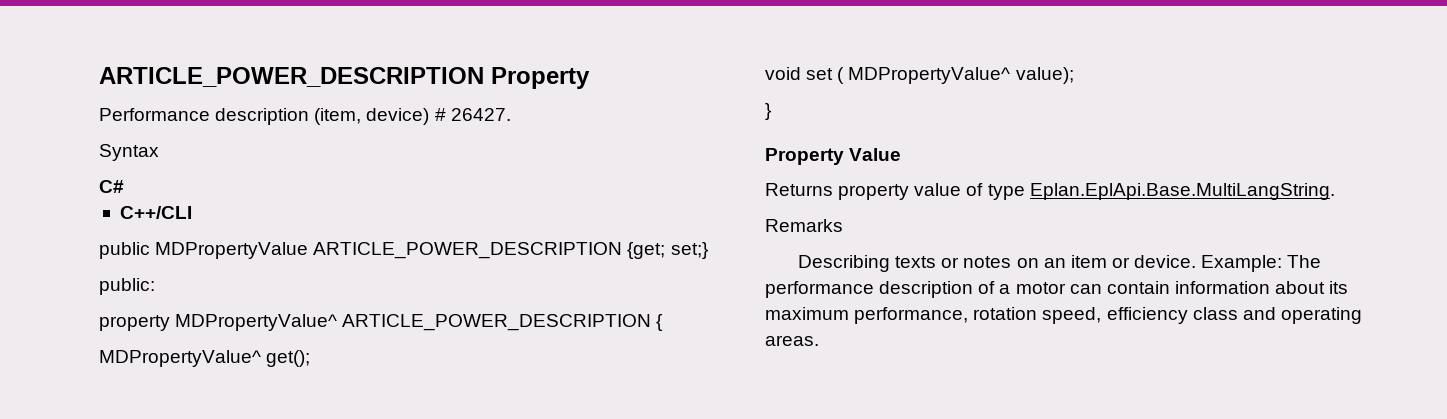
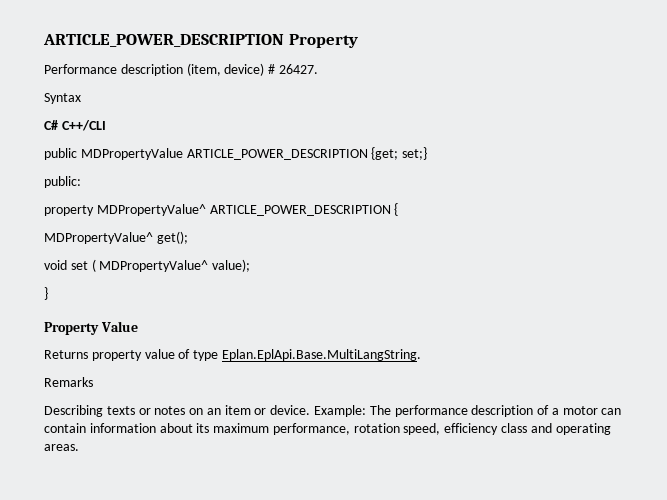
(124, 186) // -> (58, 125) none

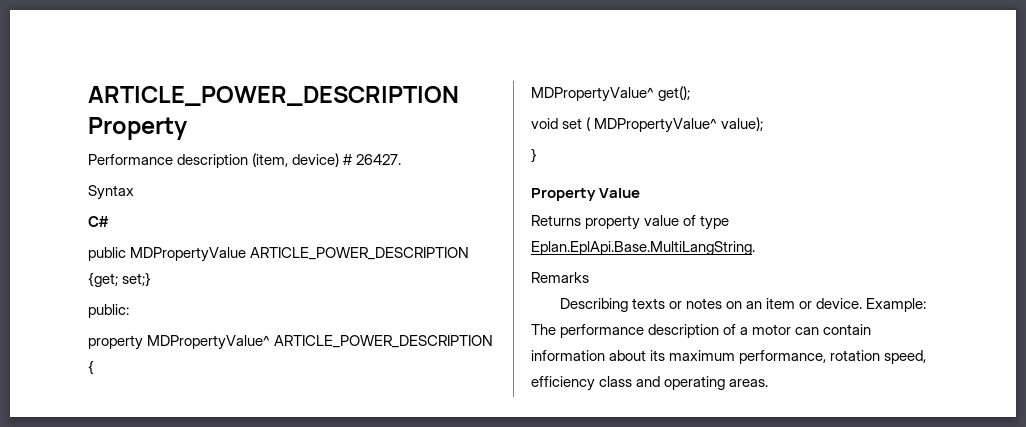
[61,120,106,131] C++/CLI -> (109, 221) none

